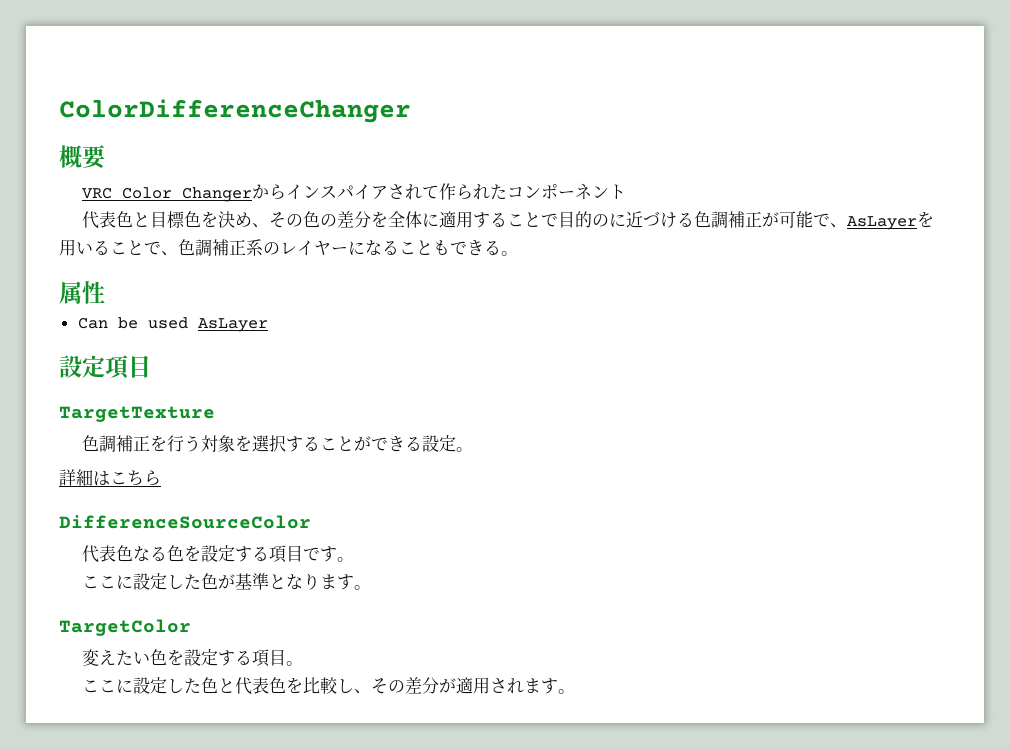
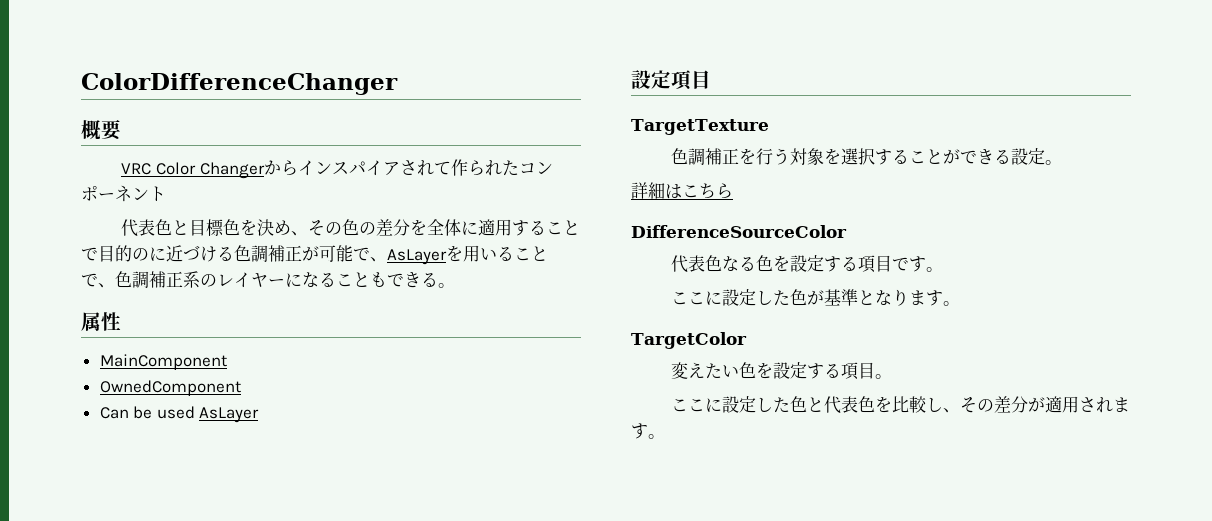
(105, 292) none -> [99,354,227,370] [99,380,241,396] // MainComponent // OwnedComponent

